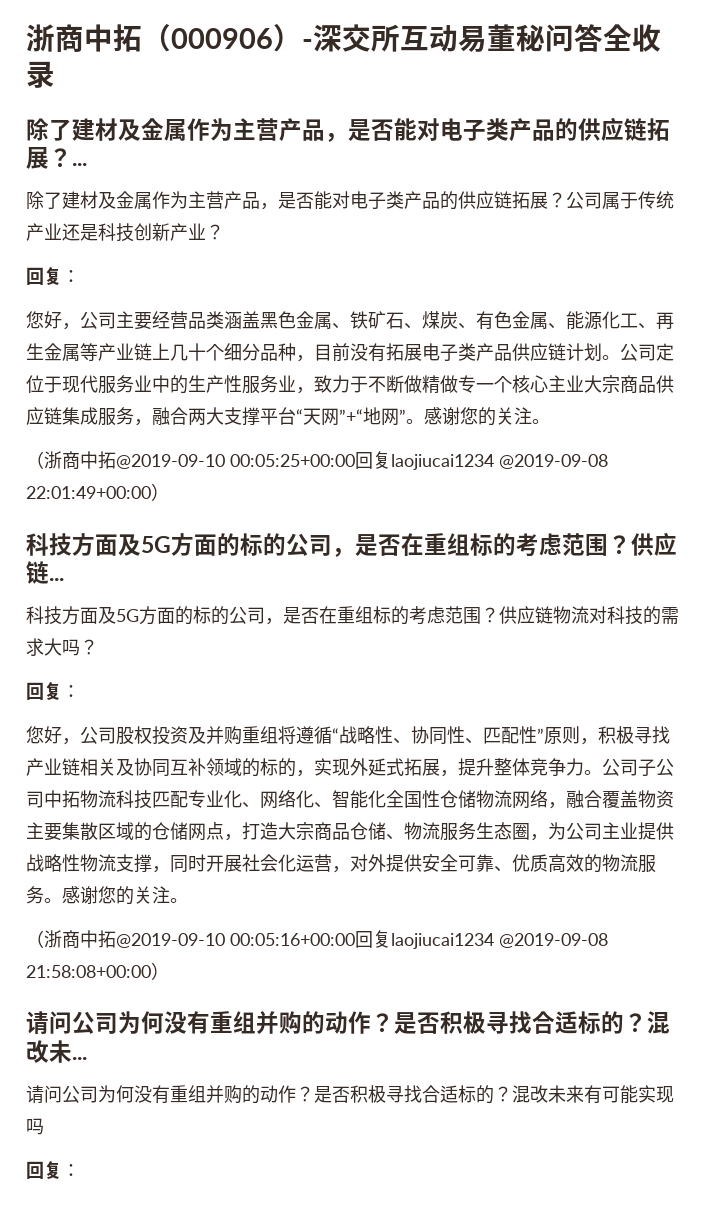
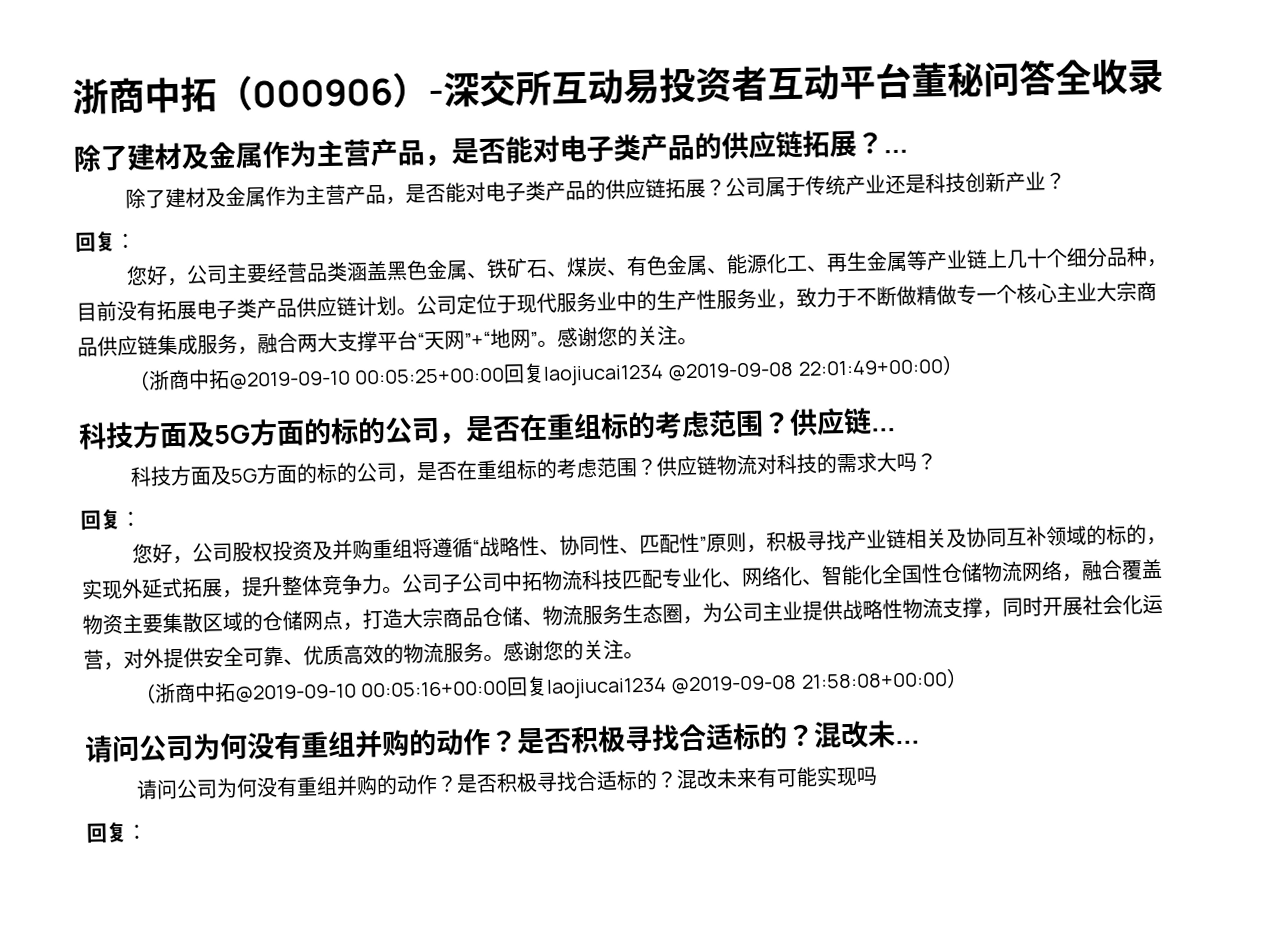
(487, 39) none -> [659,62,912,104] 投资者互动平台

